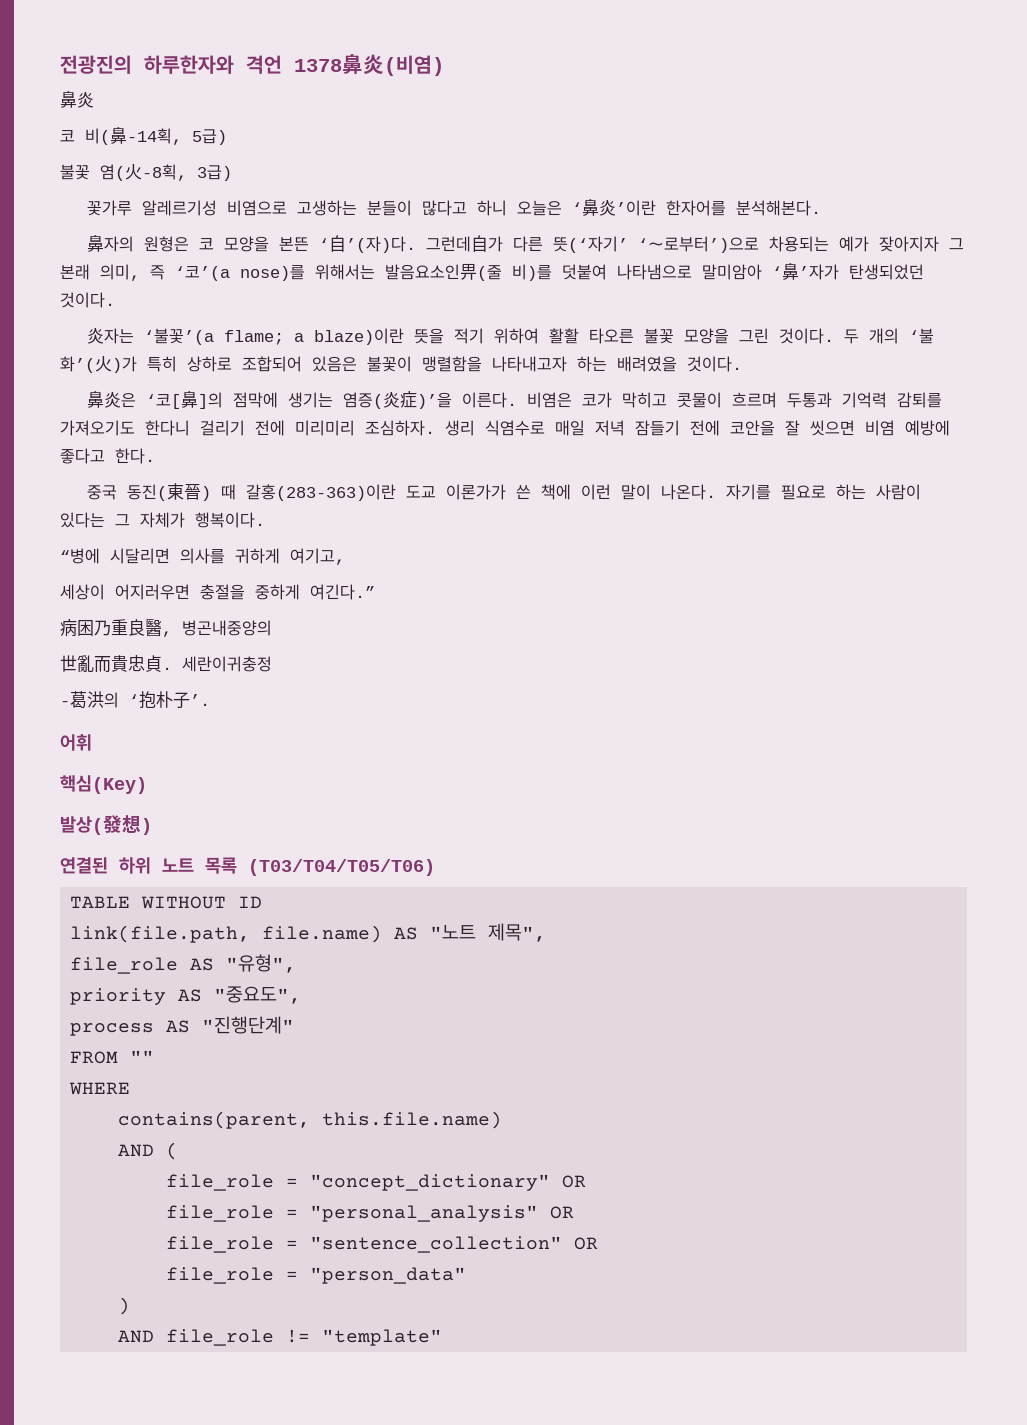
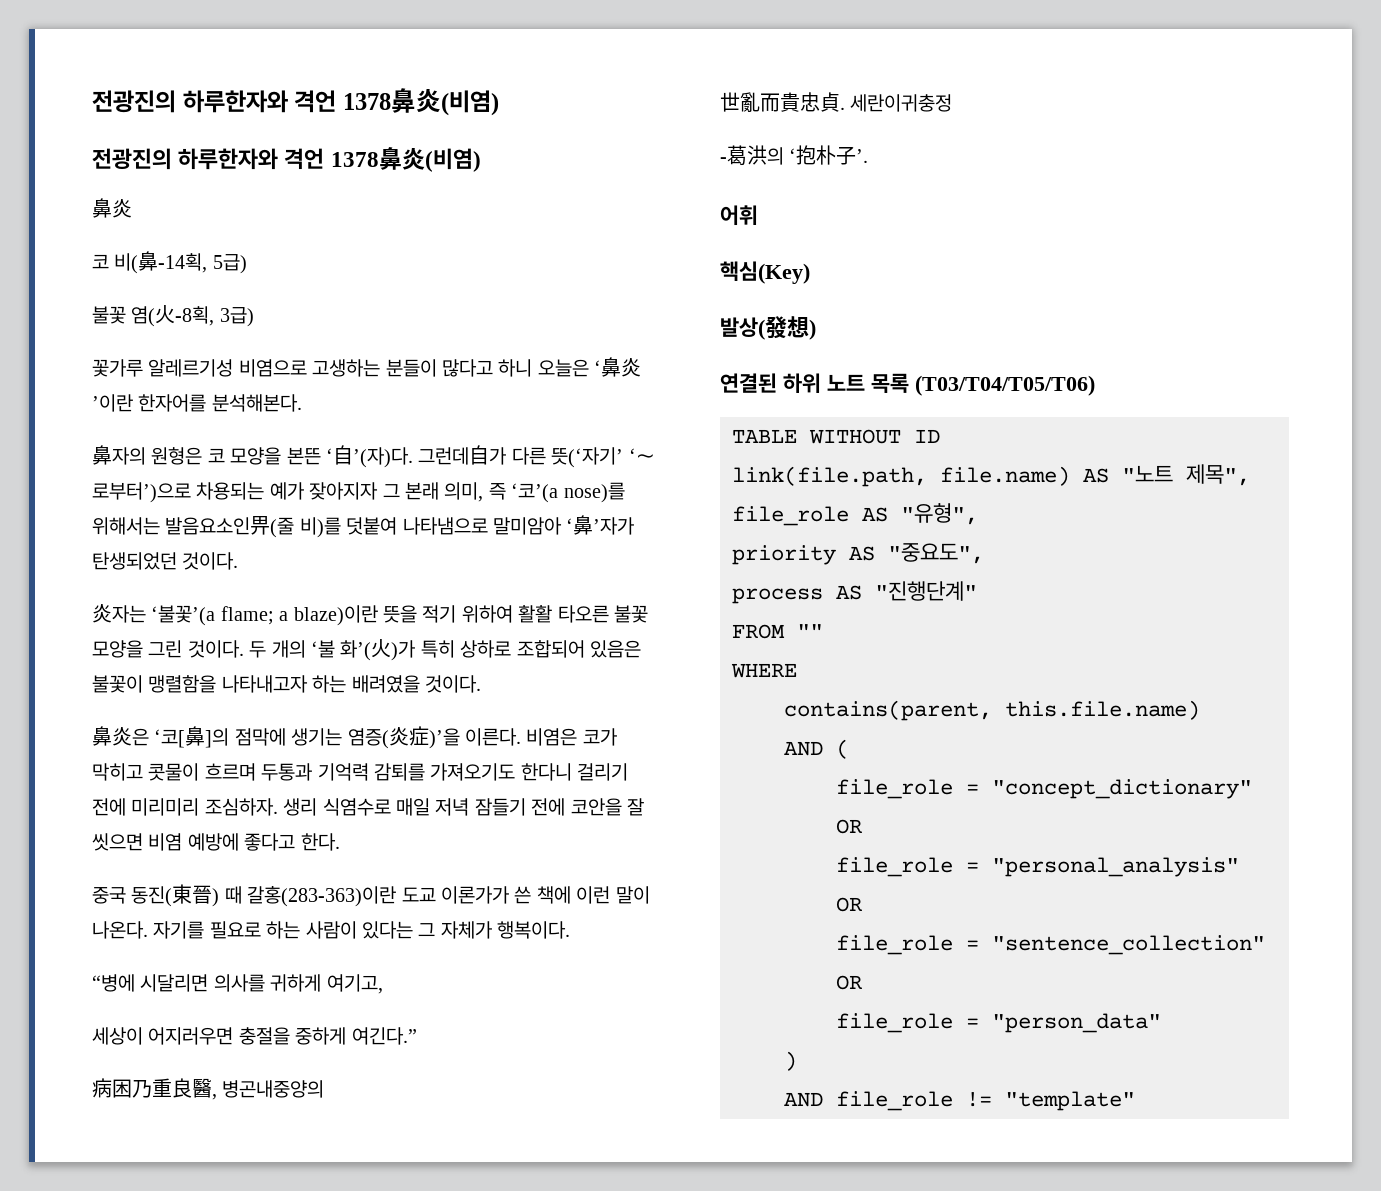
[60,54,444,76] 전광진의 하루한자와 격언 1378鼻炎(비염) -> [92,88,499,116] [92,147,481,172] 전광진의 하루한자와 격언 1378鼻炎(비염) // 전광진의 하루한자와 격언 1378鼻炎(비염)

